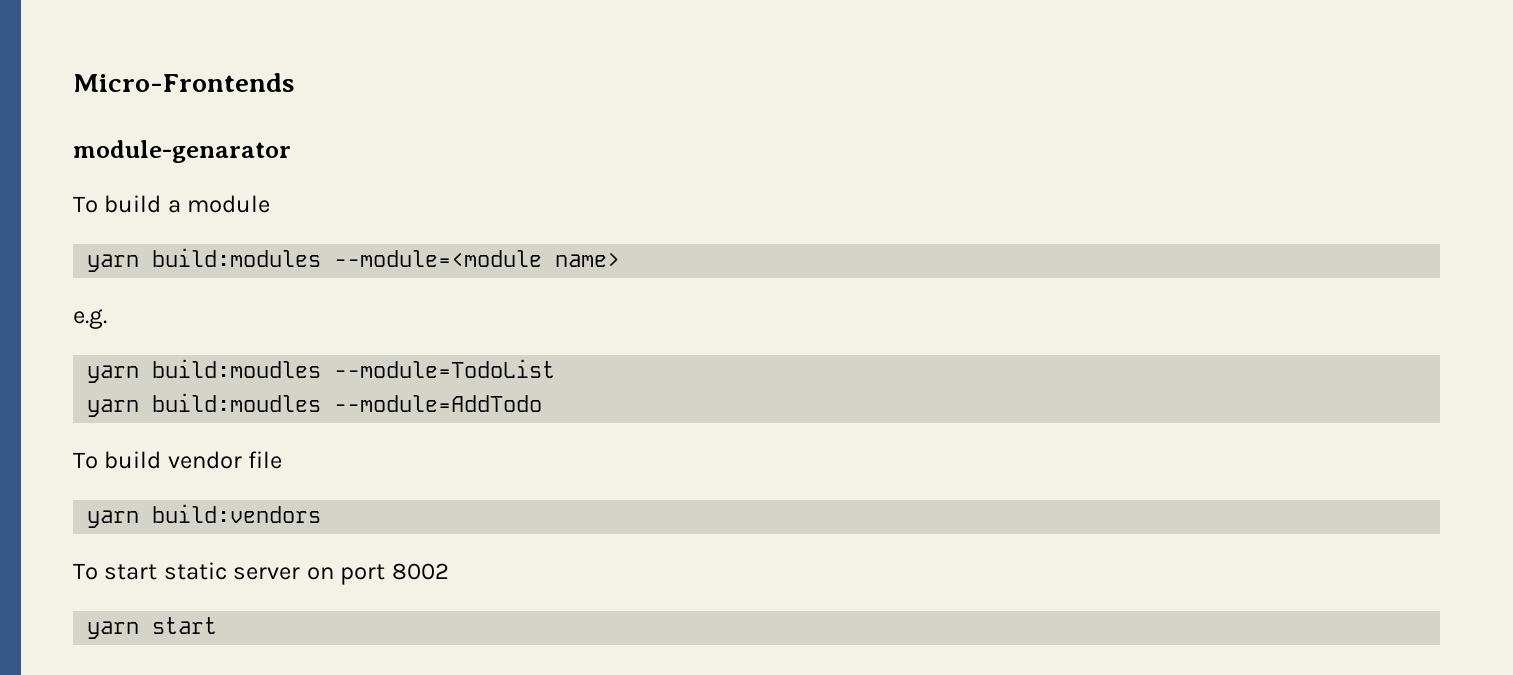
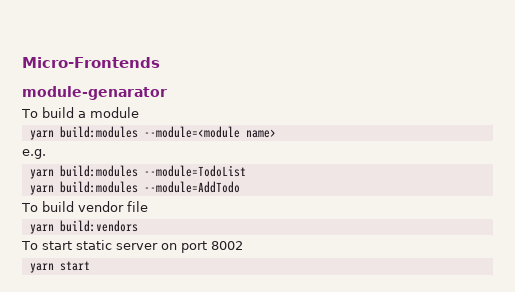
[152,359,322,378] build:moudles -> [59,165,138,177] build:modules
[152,393,322,412] build:moudles -> [59,181,138,193] build:modules

